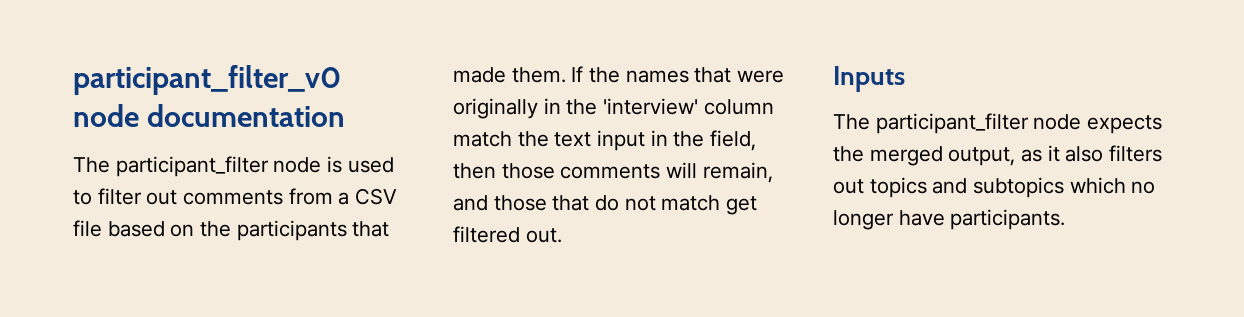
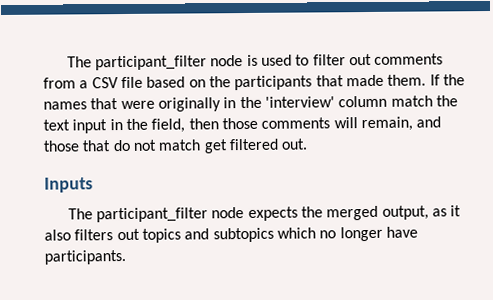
[73,65,341,95] [73,104,346,127] participant_filter_v0 node documentation // -> (66, 62) none

